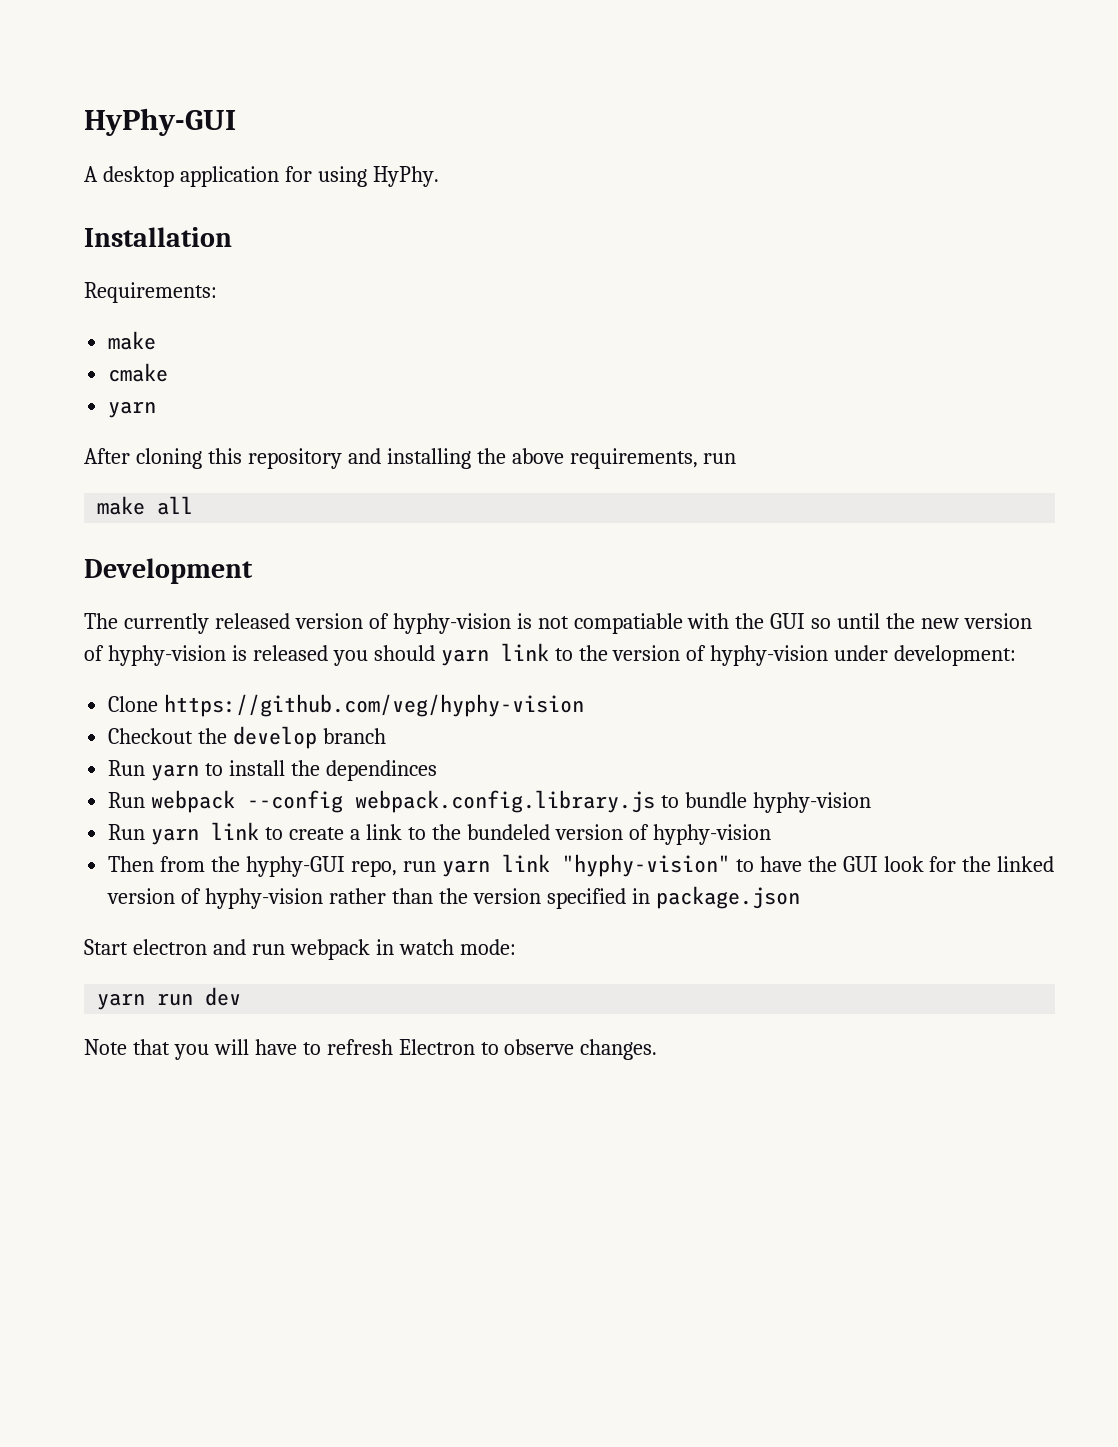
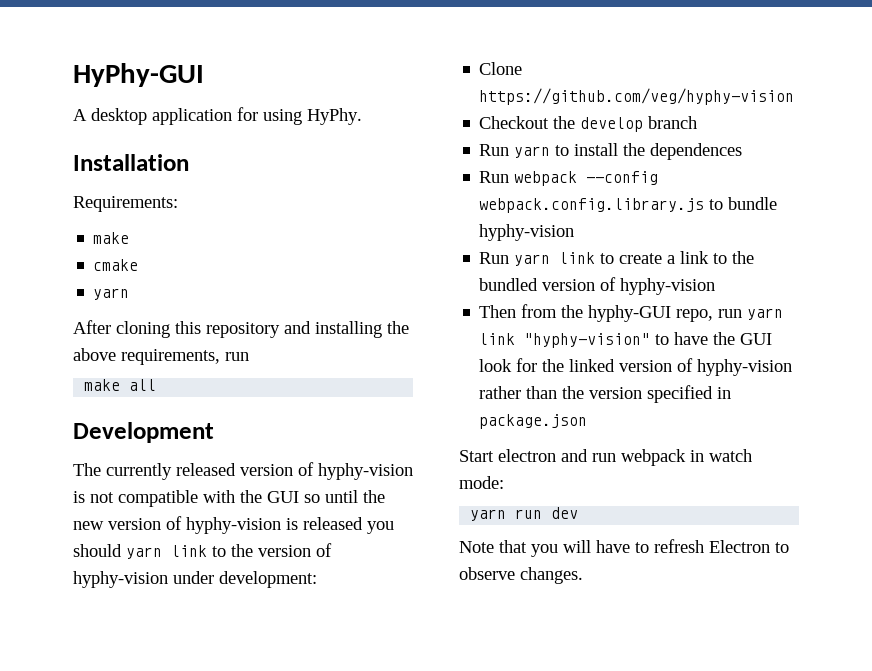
[573,613,683,634] compatiable -> [118,490,198,507] compatible
[325,760,437,781] dependinces -> [650,143,743,160] dependences
[466,824,550,840] bundeled -> [479,278,539,291] bundled

